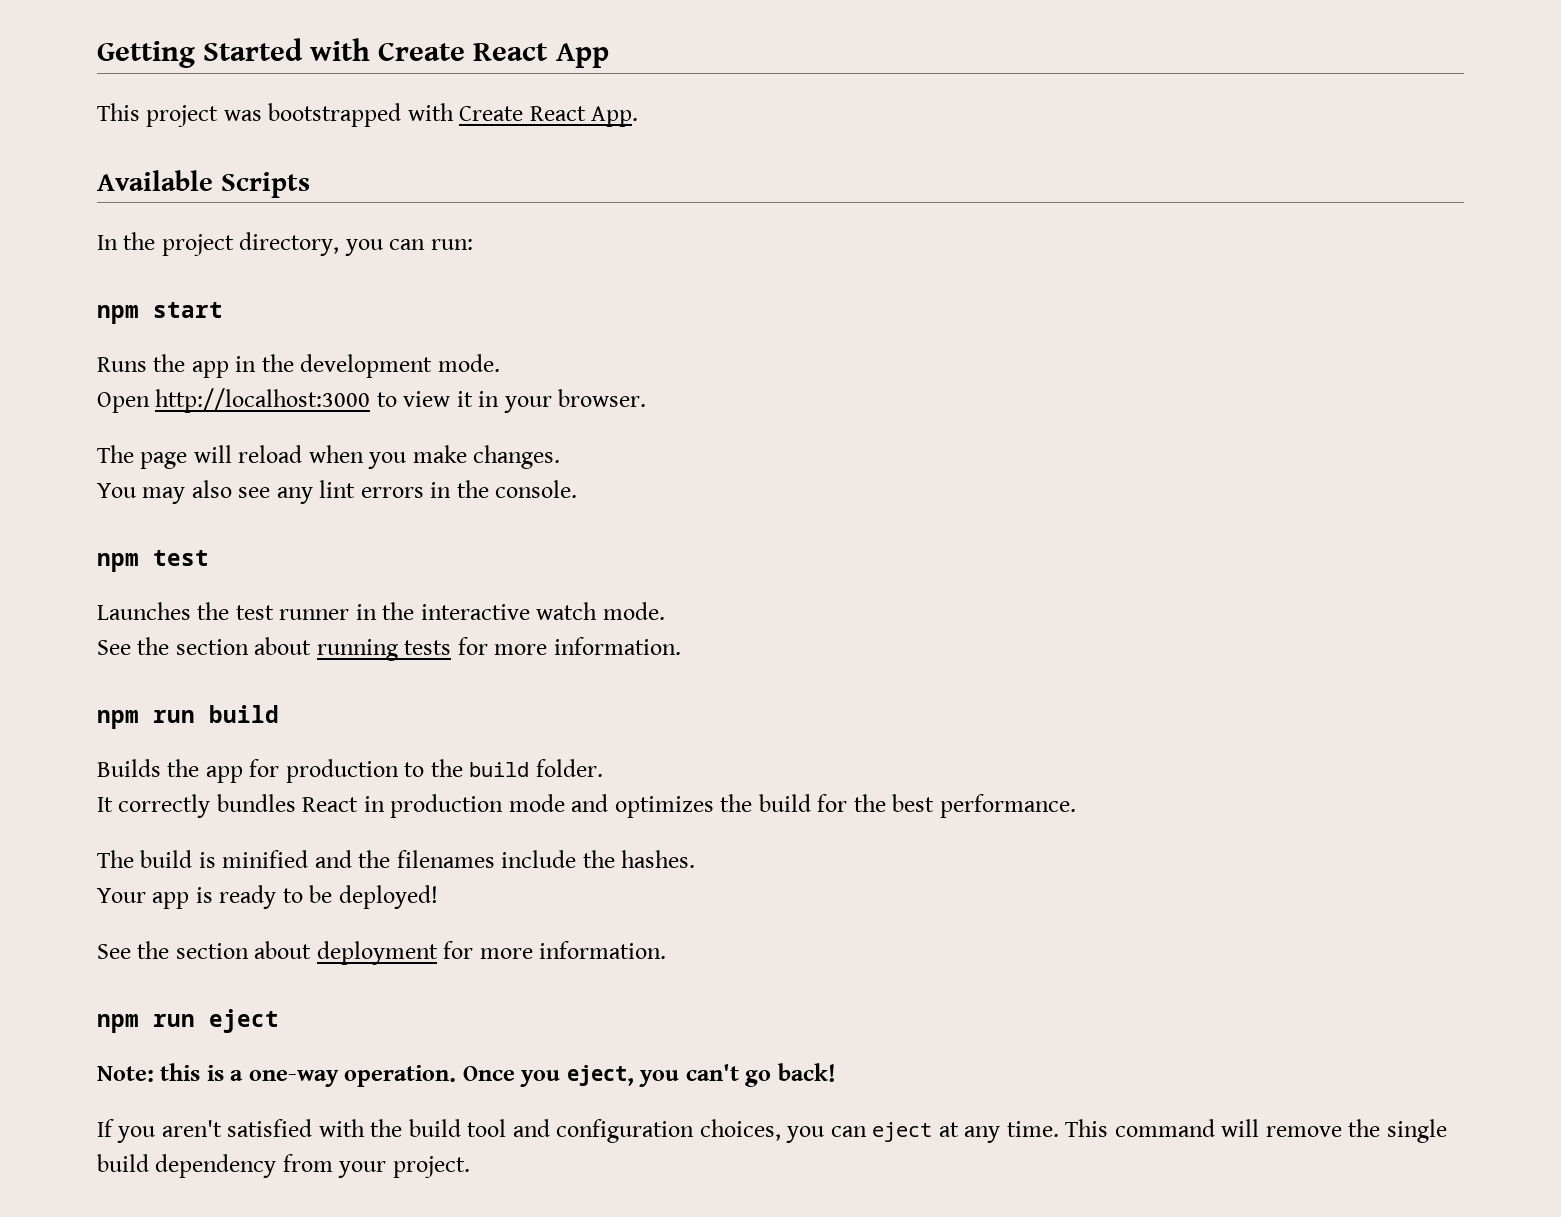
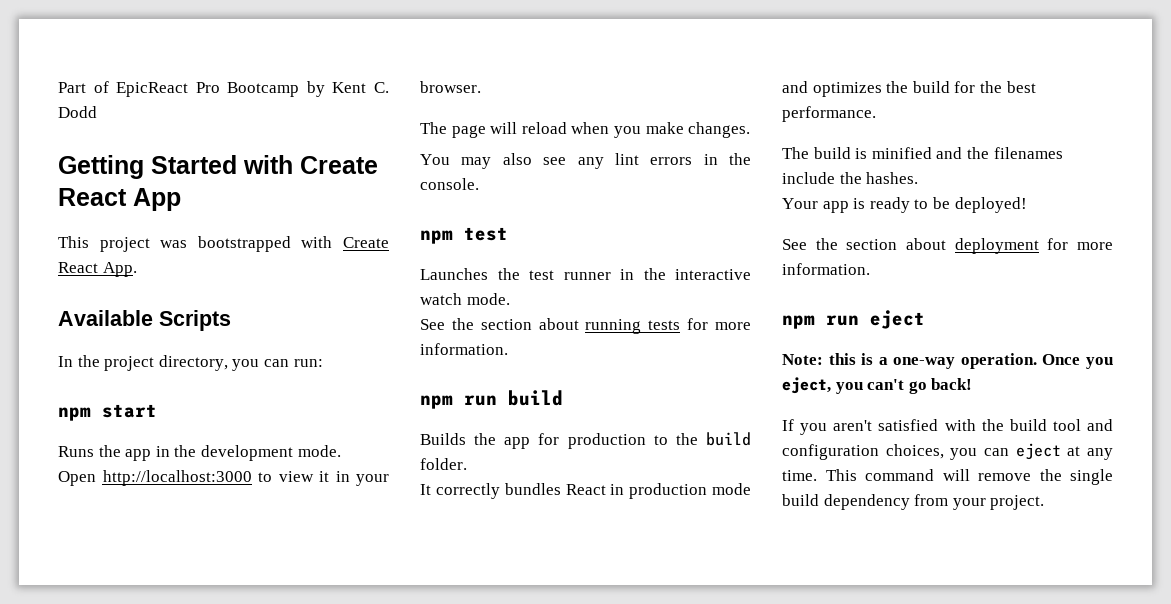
(97, 54) none -> [58,81,389,97] [58,106,97,118] Part of EpicReact Pro Bootcamp by Kent C. Dodd //

